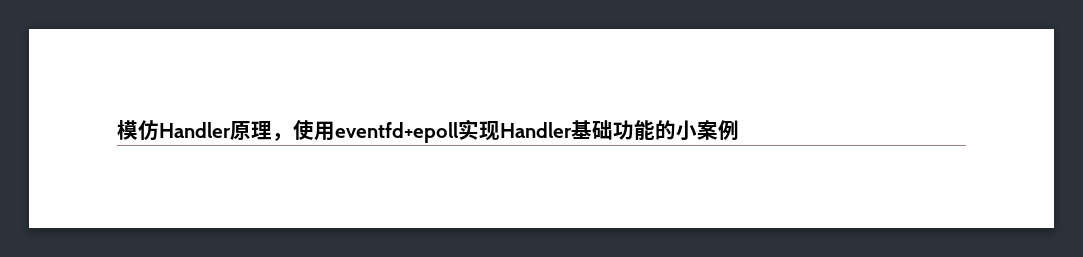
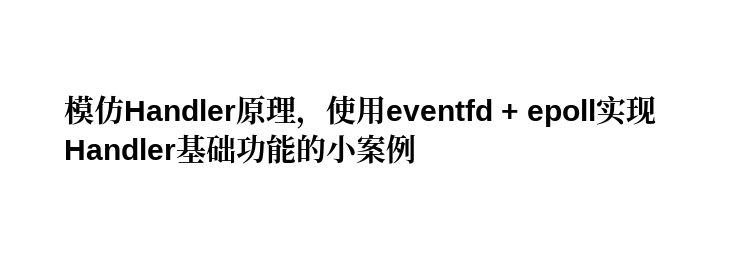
[335,122,458,143] eventfd+epoll -> [386,99,597,127] eventfd + epoll

